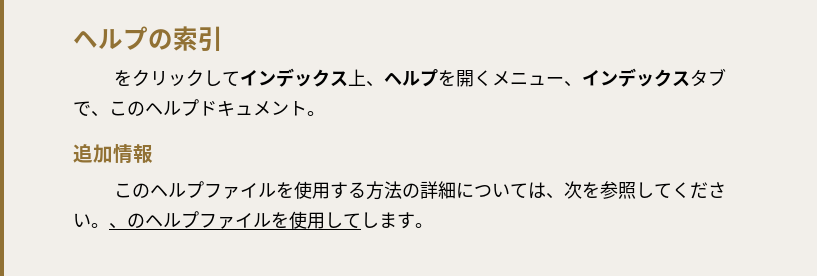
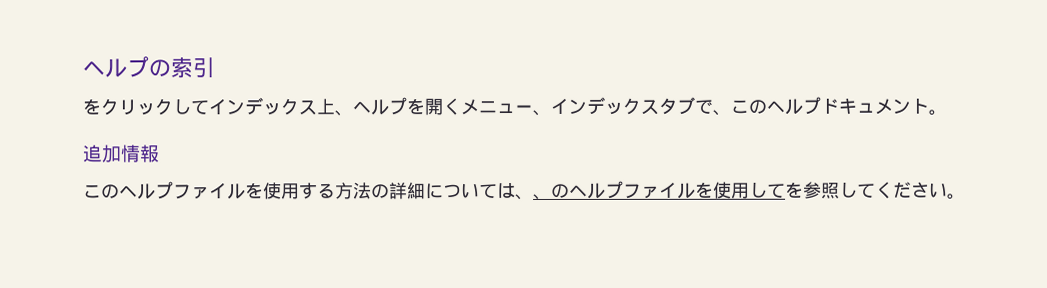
[564,181,727,199] [73,213,109,228] 次を参照してください。 -> (534, 197) none
[361,212,415,229] します -> [785,181,948,199] を参照してください

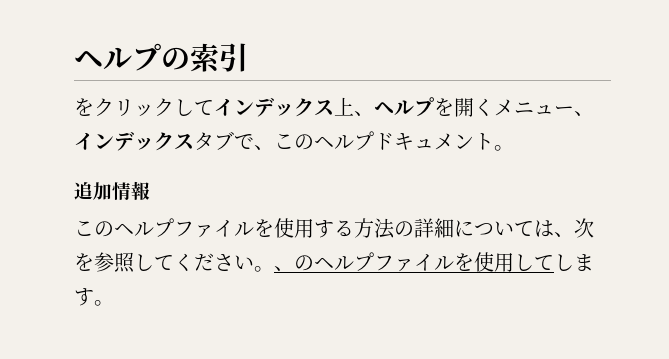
(534, 197) none -> [574,218,594,238] [74,252,274,273] 次を参照してください。
[785,181,948,199] を参照してください -> [554,254,594,271] [74,288,94,306] します

